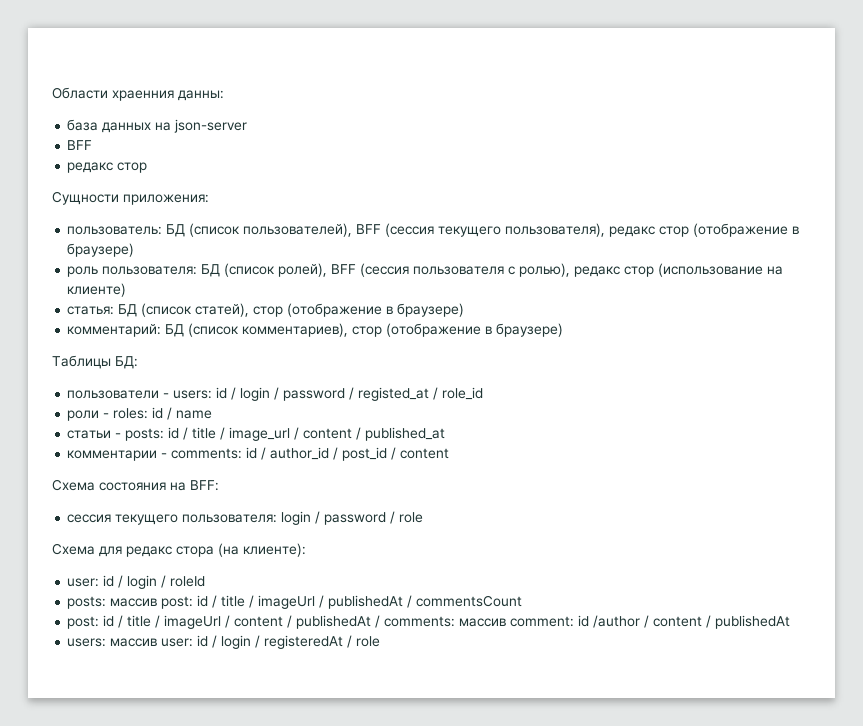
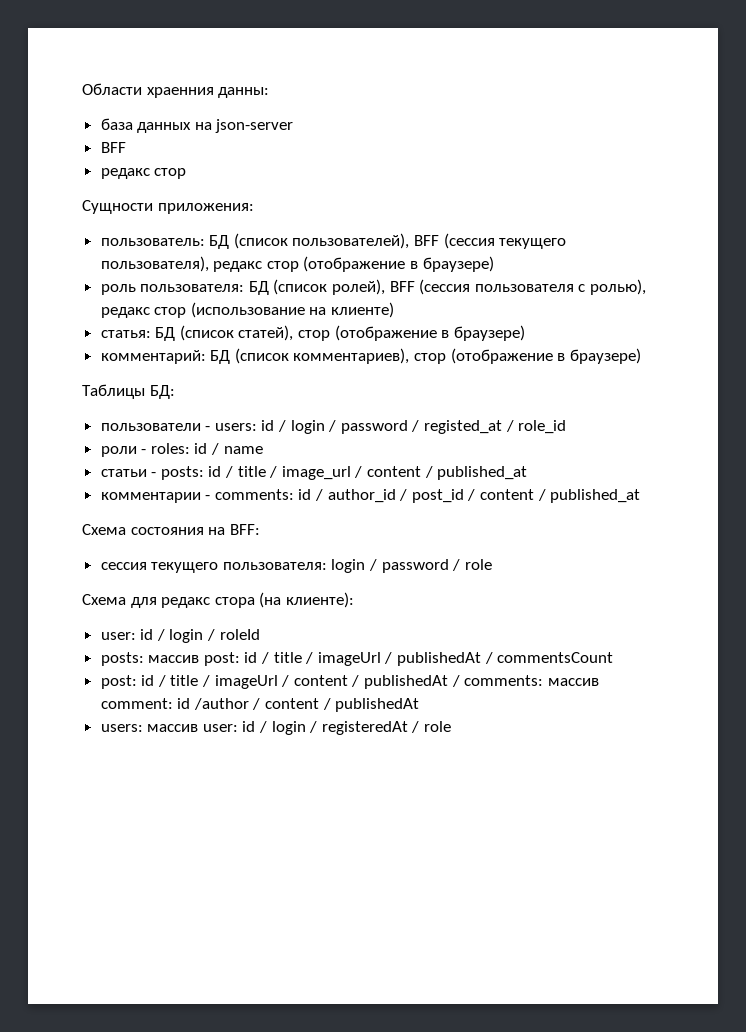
(450, 453) none -> [537,489,641,503] / published_at

